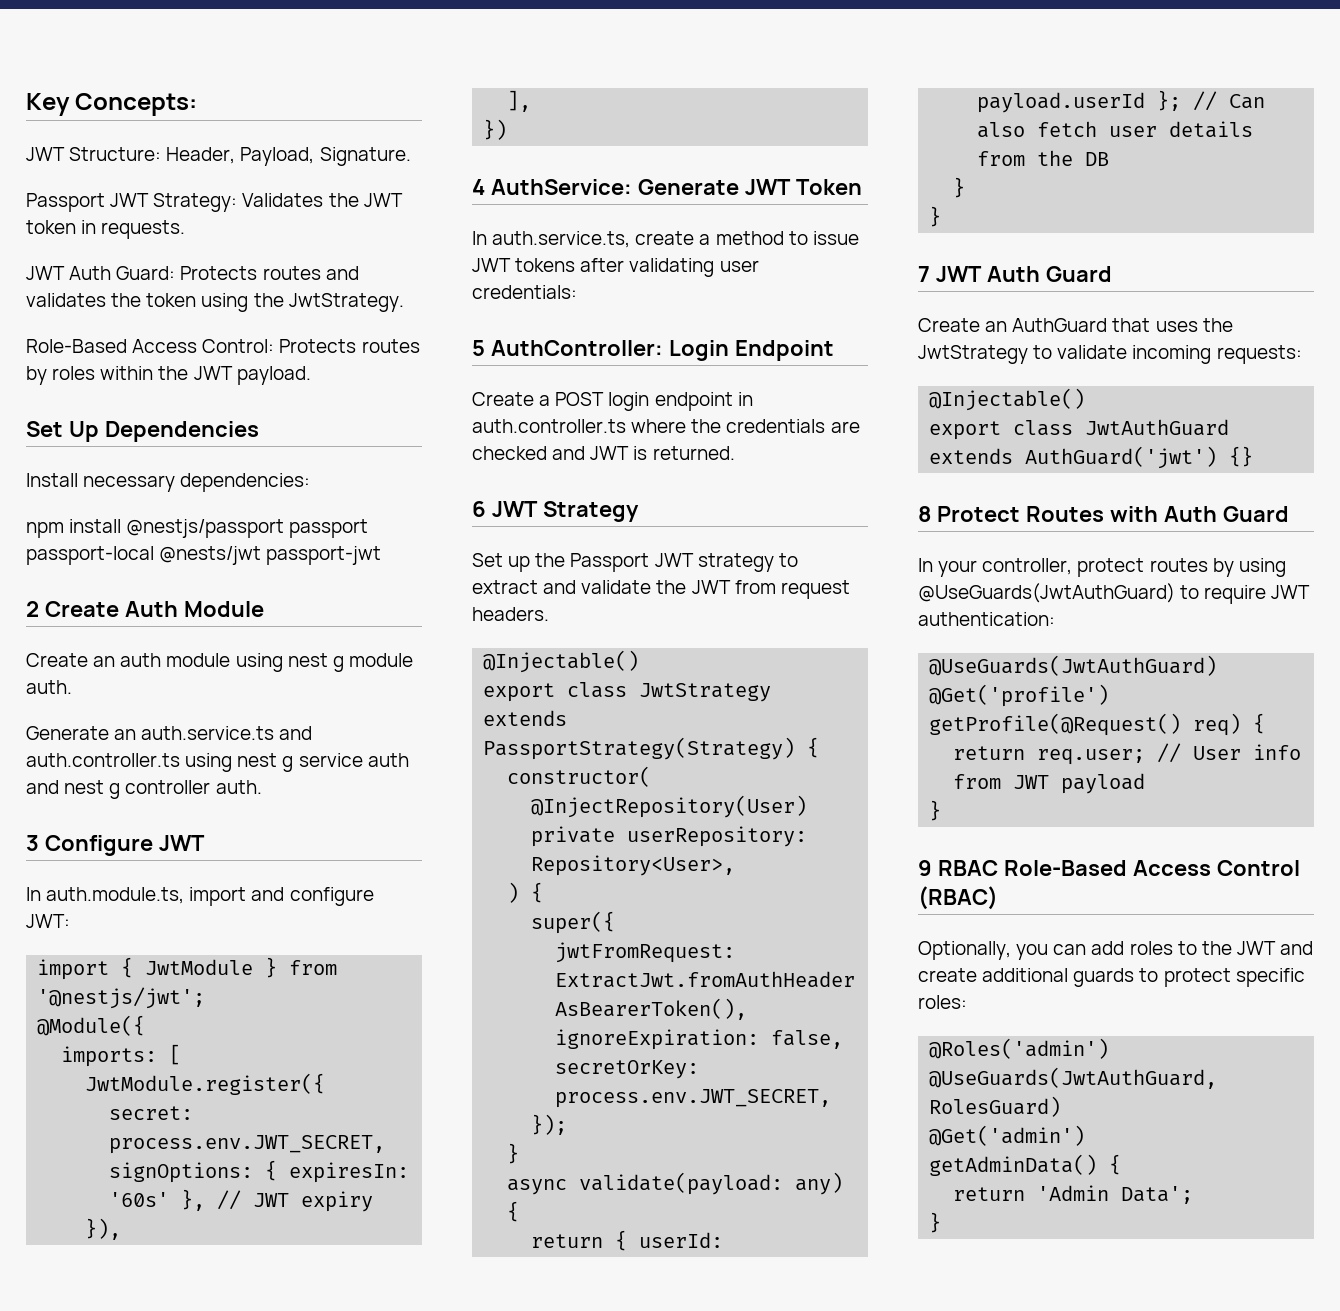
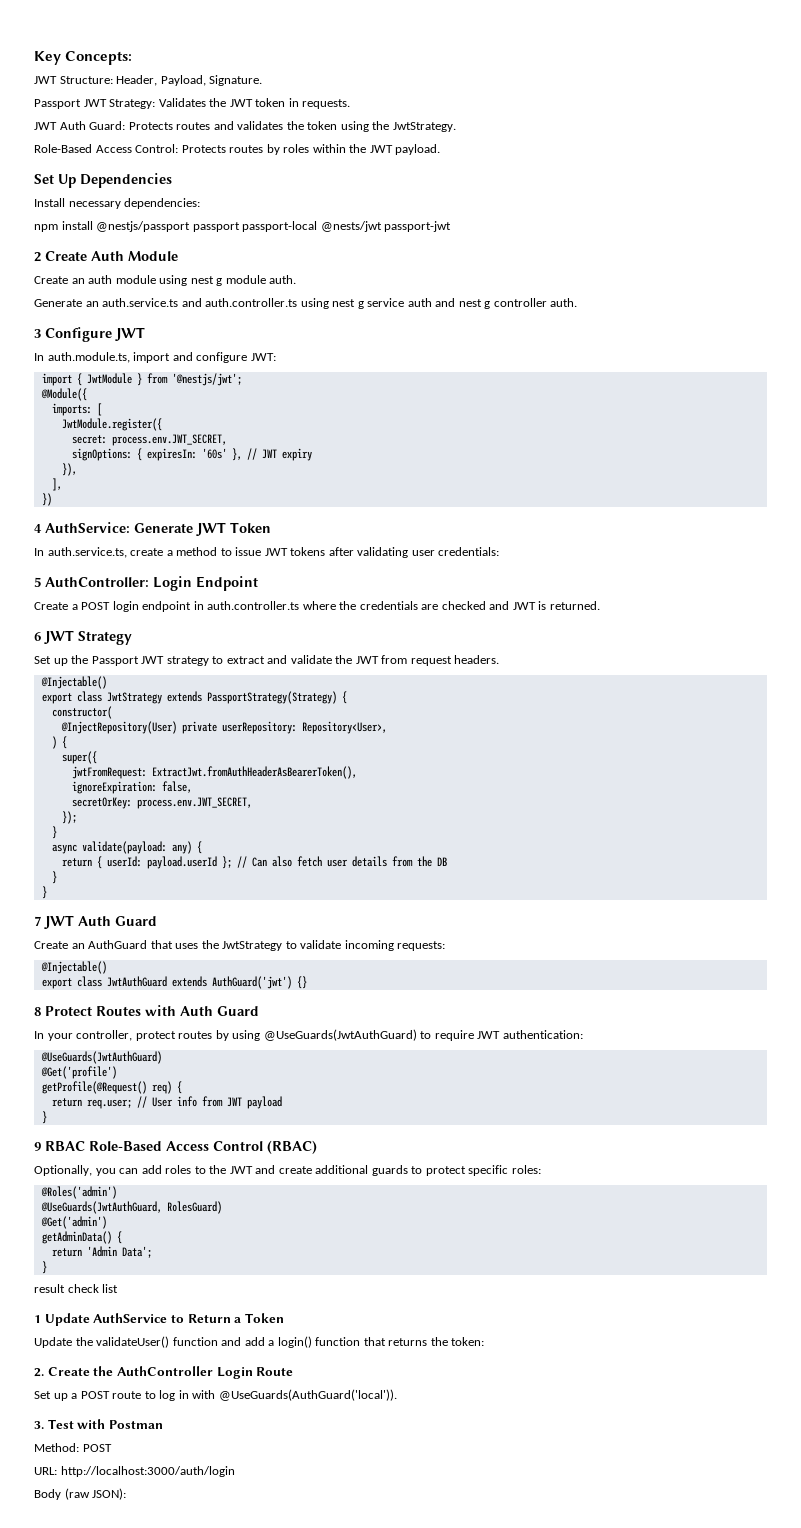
(942, 1222) none -> [34,1284,119,1293] [34,1313,284,1326] [34,1336,485,1348] [34,1366,294,1379] [34,1389,397,1401] [34,1419,163,1429] [34,1443,112,1452] [34,1466,235,1477] [34,1488,127,1500] // result check list // 1 Update AuthService to Return a Token // Update the validateUser() function and add a login() function that returns the token: // 2. Create the AuthController Login Route // Set up a POST route to log in with @UseGuards(AuthGuard('local')). // 3. Test with Postman // Method: POST // URL: http://localhost:3000/auth/login // Body (raw JSON):

